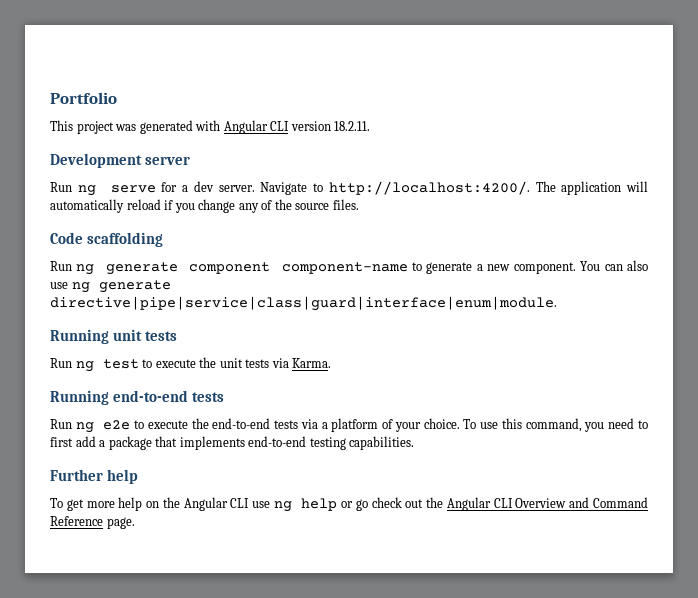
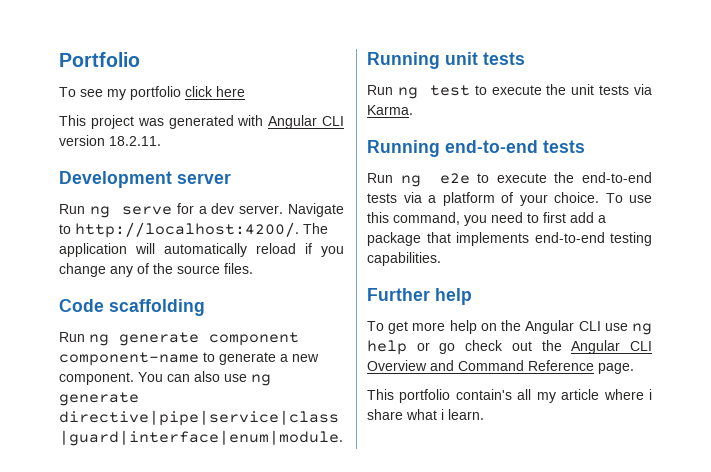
(117, 98) none -> [59,86,245,100] // To see my portfolio click here
(135, 523) none -> [367,389,652,403] [367,409,484,420] // This portfolio contain's all my article where i share what i learn.

